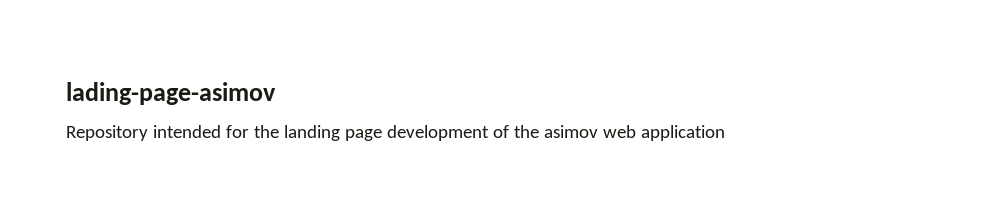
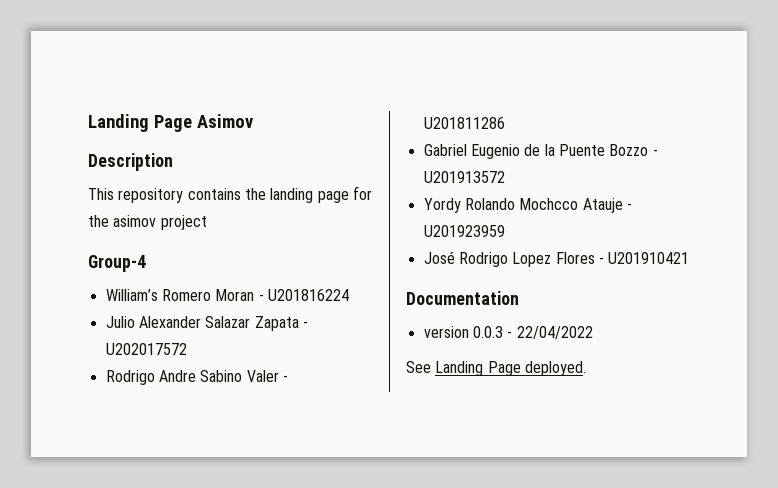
[66,82,276,105] [66,125,725,141] lading-page-asimov // Repository intended for the landing page development of the asimov web application -> [88,114,254,132] [88,153,173,171] [88,186,372,203] [88,215,207,230] [88,255,146,272] [105,289,349,301] [105,316,308,331] [105,343,187,355] [105,370,288,385] [423,117,505,129] [423,144,658,159] [423,171,505,183] [423,198,632,213] [423,225,505,237] [423,251,690,267] [406,291,519,305] [423,326,593,339] [406,361,586,376] Landing Page Asimov // Description // This repository contains the landing page for the asimov project // Group-4 // William’s Romero Moran - U201816224 // Julio Alexander Salazar Zapata - U202017572 // Rodrigo Andre Sabino Valer - U201811286 // Gabriel Eugenio de la Puente Bozzo - U201913572 // Yordy Rolando Mochcco Atauje - U201923959 // José Rodrigo Lopez Flores - U201910421 // Documentation // version 0.0.3 - 22/04/2022 // See Landing Page deployed.

